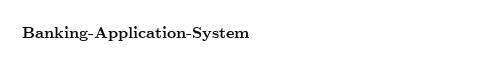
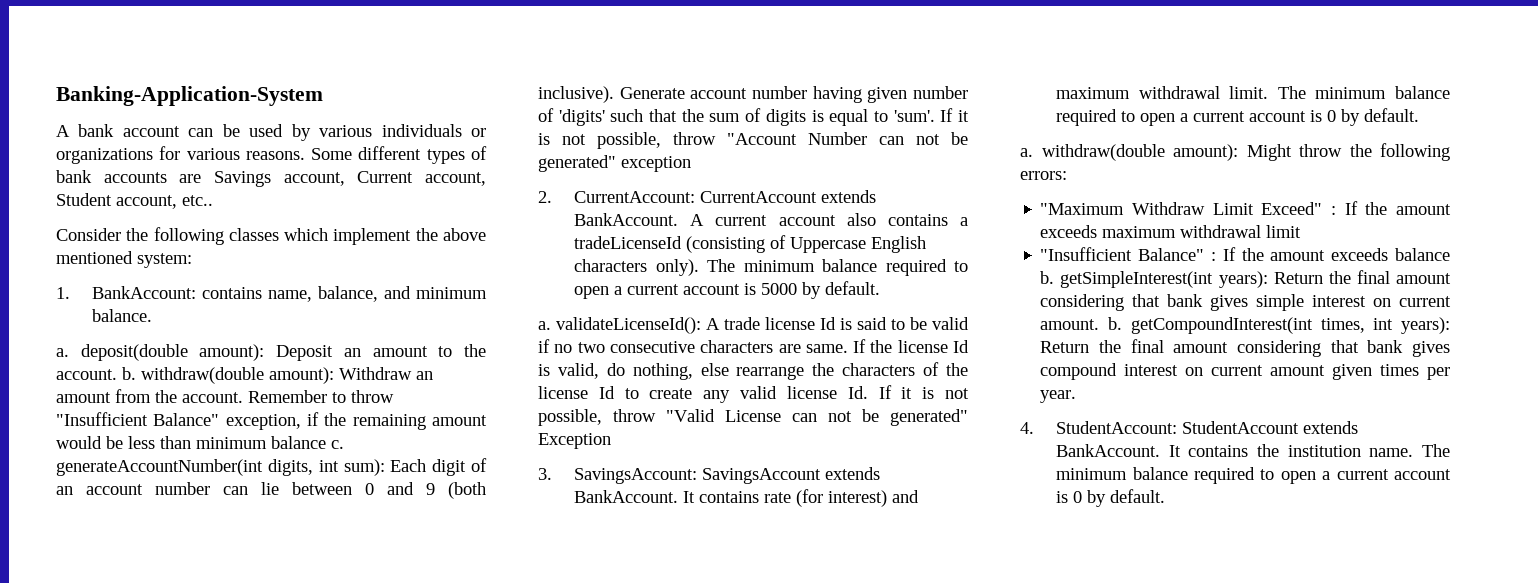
(249, 33) none -> [56,124,487,141] [56,146,487,164] [56,170,486,187] [56,193,213,209] [56,227,486,245] [56,251,192,268] [56,286,488,302] [92,309,153,322] [56,344,487,361] [56,367,433,384] [56,389,394,403] [56,412,487,430] [56,436,344,449] [56,458,487,476] [56,482,486,499] [538,86,968,103] [538,108,969,126] [538,132,968,149] [538,155,691,172] [538,190,877,203] [574,213,968,226] [574,235,927,253] [574,259,968,276] [574,281,881,299] [538,317,969,334] [538,339,969,353] [538,362,969,380] [538,385,969,403] [538,409,968,426] [538,433,611,449] [538,467,881,484] [574,489,920,507] [1056,86,1450,99] [1056,108,1420,126] [1020,143,1450,161] [1020,171,1067,180] [1040,201,1451,215] [1040,225,1302,238] [1040,247,1450,261] [1040,270,1451,288] [1040,294,1451,311] [1040,317,1450,334] [1040,339,1450,357] [1040,363,1450,380] [1040,390,1077,403] [1020,421,1359,434] [1056,444,1450,457] [1056,467,1451,484] [1056,489,1166,507] // A bank account can be used by various individuals or organizations for various reasons. Some different types of bank accounts are Savings account, Current account, Student account, etc.. // Consider the following classes which implement the above mentioned system: // 1. BankAccount: contains name, balance, and minimum balance. // a. deposit(double amount): Deposit an amount to the account. b. withdraw(double amount): Withdraw an amount from the account. Remember to throw "Insufficient Balance" exception, if the remaining amount would be less than minimum balance c. generateAccountNumber(int digits, int sum): Each digit of an account number can lie between 0 and 9 (both inclusive). Generate account number having given number of 'digits' such that the sum of digits is equal to 'sum'. If it is not possible, throw "Account Number can not be generated" exception // 2. CurrentAccount: CurrentAccount extends BankAccount. A current account also contains a tradeLicenseId (consisting of Uppercase English characters only). The minimum balance required to open a current account is 5000 by default. // a. validateLicenseId(): A trade license Id is said to be valid if no two consecutive characters are same. If the license Id is valid, do nothing, else rearrange the characters of the license Id to create any valid license Id. If it is not possible, throw "Valid License can not be generated" Exception // 3. SavingsAccount: SavingsAccount extends BankAccount. It contains rate (for interest) and maximum withdrawal limit. The minimum balance required to open a current account is 0 by default. // a. withdraw(double amount): Might throw the following errors: // "Maximum Withdraw Limit Exceed" : If the amount exceeds maximum withdrawal limit // "Insufficient Balance" : If the amount exceeds balance b. getSimpleInterest(int years): Return the final amount considering that bank gives simple interest on current amount. b. getCompoundInterest(int times, int years): Return the final amount considering that bank gives compound interest on current amount given times per year. // 4. StudentAccount: StudentAccount extends BankAccount. It contains the institution name. The minimum balance required to open a current account is 0 by default.

